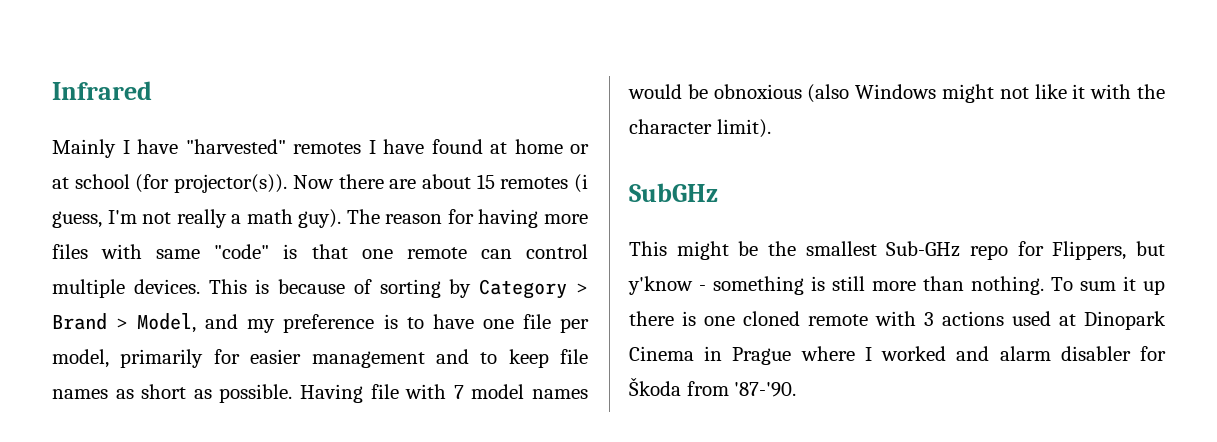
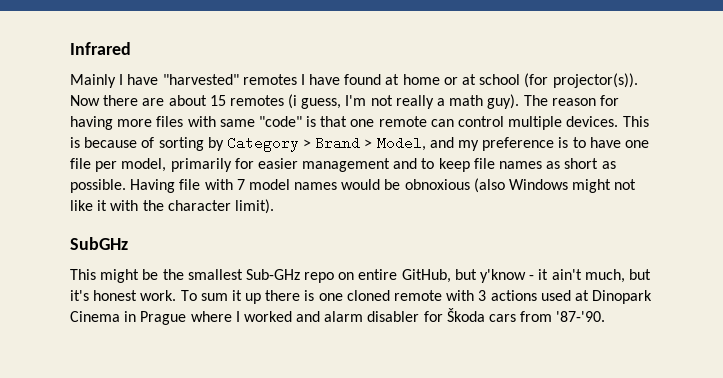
[1017,241,1165,260] [628,276,1044,295] for Flippers, but y'know - something is still more than nothing. -> [338,269,651,283] [70,290,177,301] on entire GitHub, but y'know - it ain't much, but it's honest work.
(681, 386) none -> [489,314,517,322] cars

